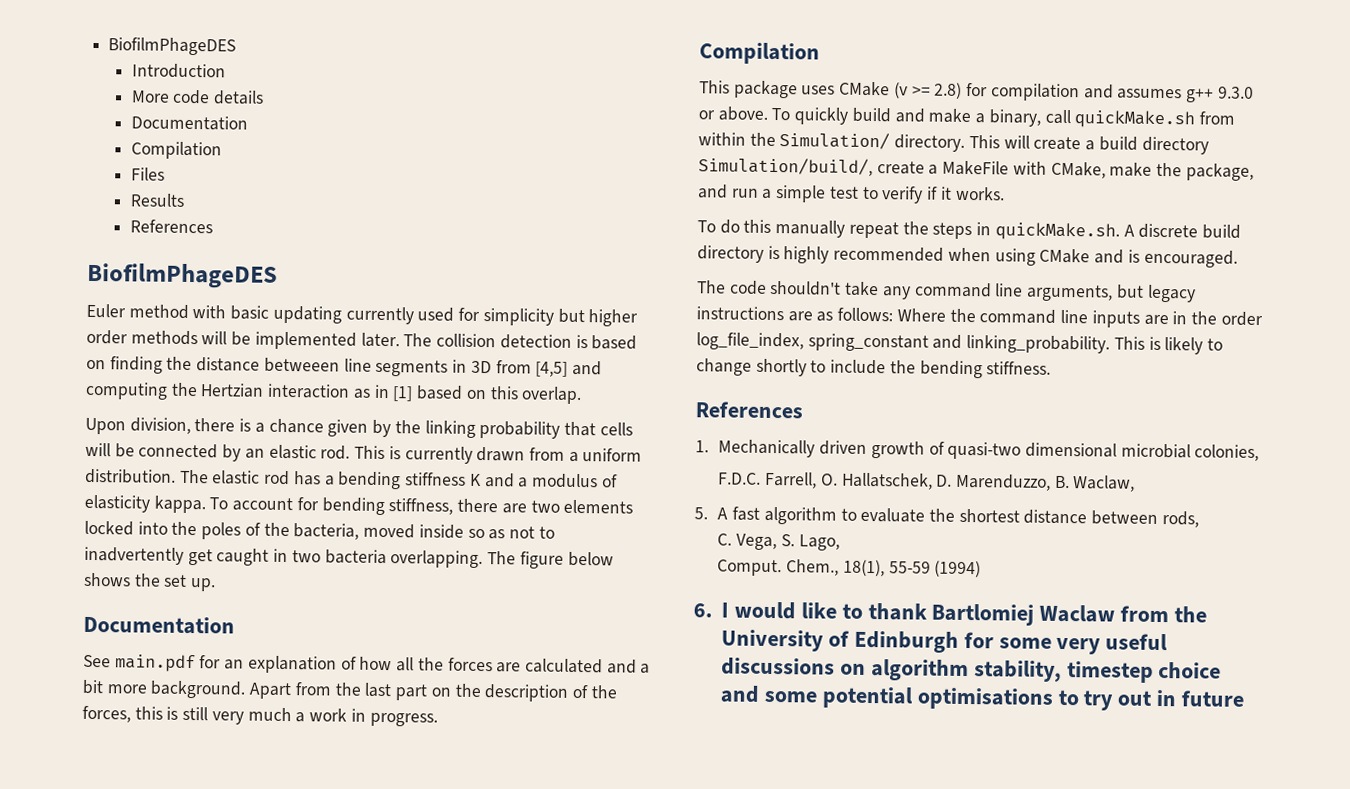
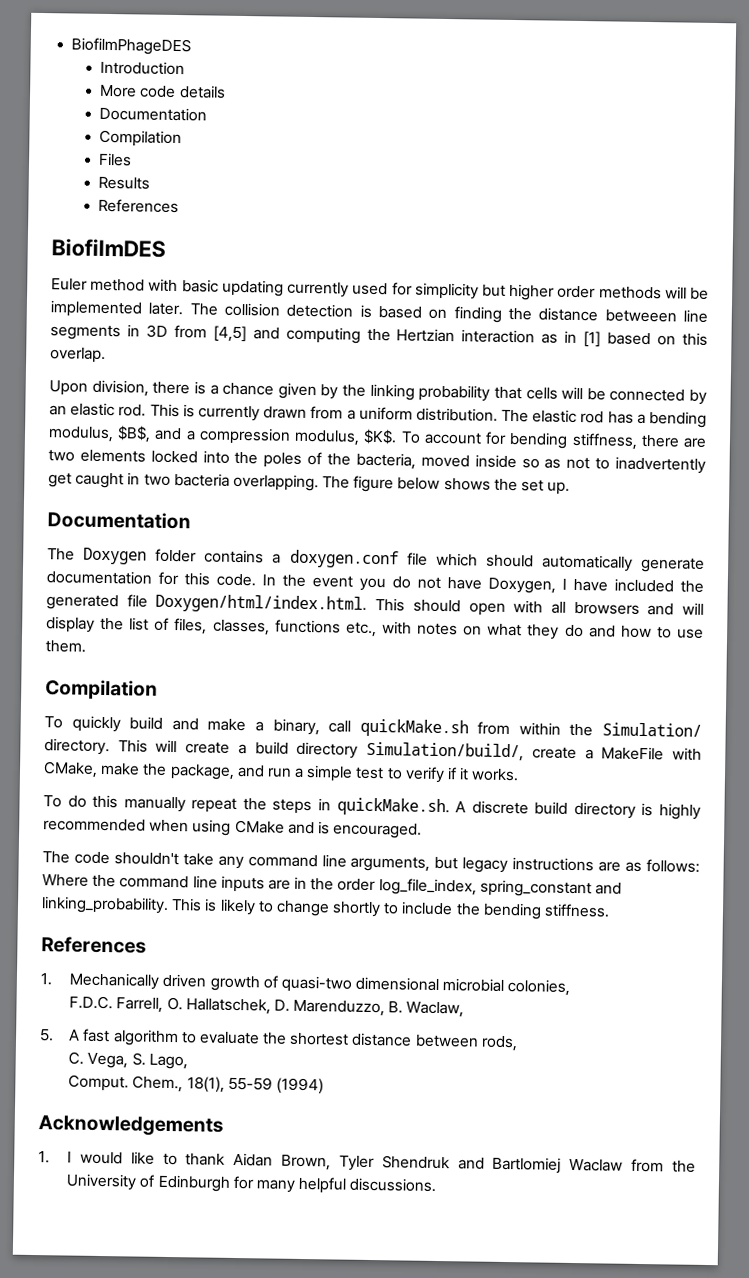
[87,262,278,289] BiofilmPhageDES -> [51,238,166,258] BiofilmDES
[405,472,618,489] [84,494,206,514] stiffness K and a modulus of elasticity kappa. -> [48,425,398,446] modulus, $B$, and a compression modulus, $K$.
[83,654,651,674] [82,679,618,702] [82,705,438,727] [699,42,820,65] [699,80,1254,103] [698,106,768,121] See main.pdf for an explanation of how all the forces are calculated and a bit more background. Apart from the last part on the description of the forces, this is still very much a work in progress. // Compilation // This package uses CMake (v >= 2.8) for compilation and assumes g++ 9.3.0 or above. -> [47,547,706,573] [46,570,704,594] [46,593,704,616] [46,616,705,640] [45,640,86,653] [45,679,158,700] The Doxygen folder contains a doxygen.conf file which should automatically generate documentation for this code. In the event you do not have Doxygen, I have included the generated file Doxygen/html/index.html. This should open with all browsers and will display the list of files, classes, functions etc., with notes on what they do and how to use them. // Compilation //
[693,603,713,618] 6. -> [38,1115,224,1137] [38,1151,50,1164] Acknowledgements // 1.
(927, 611) none -> [233,1152,485,1172] Aidan Brown, Tyler Shendruk and
[998,633,1169,655] [720,657,1222,683] [719,685,1245,711] some very useful discussions on algorithm stability, timestep choice and some potential optimisations to try out in future -> [255,1176,437,1194] many helpful discussions.

